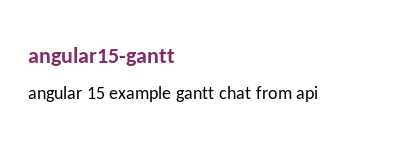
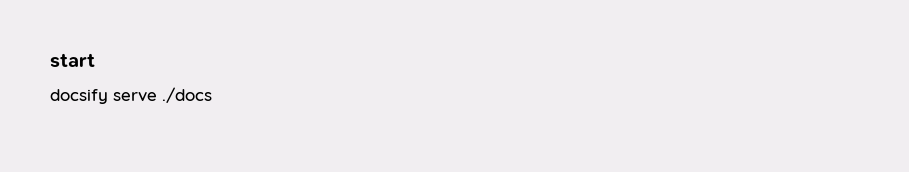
[28,47,175,66] [28,86,319,102] angular15-gantt // angular 15 example gantt chat from api -> [50,53,95,68] [50,87,212,104] start // docsify serve ./docs

